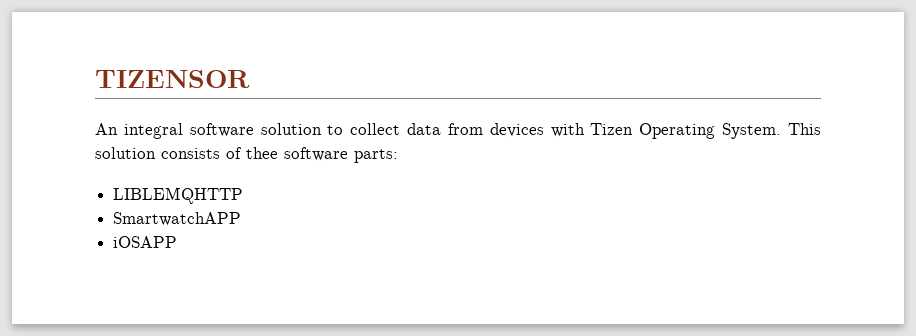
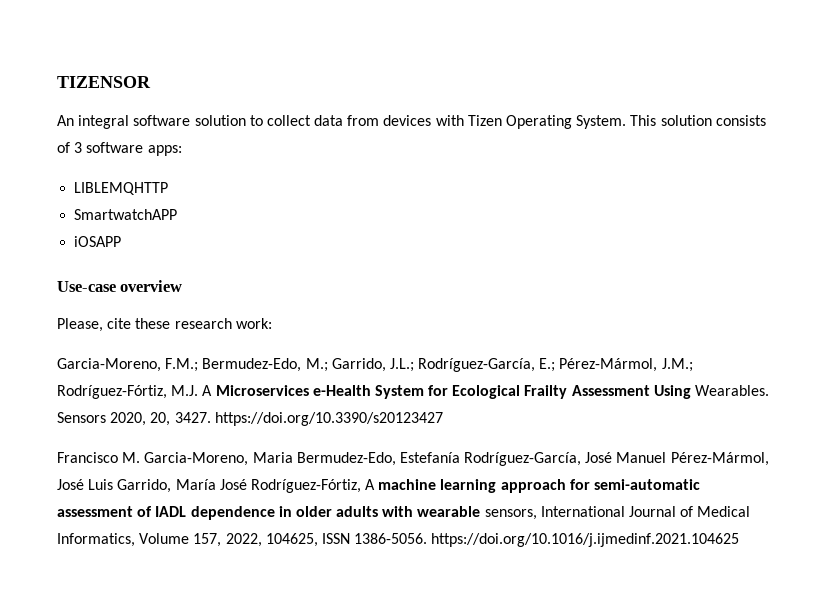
[246,147,398,163] thee software parts: -> [74,142,182,156] 3 software apps:
(178, 242) none -> [57,280,183,292] [57,318,272,332] [57,358,693,372] [57,385,770,399] [57,412,443,426] [57,452,769,466] [57,479,701,493] [57,506,751,520] [57,533,740,547] // Use-case overview // Please, cite these research work: // Garcia-Moreno, F.M.; Bermudez-Edo, M.; Garrido, J.L.; Rodríguez-García, E.; Pérez-Mármol, J.M.; Rodríguez-Fórtiz, M.J. A Microservices e-Health System for Ecological Frailty Assessment Using Wearables. Sensors 2020, 20, 3427. https://doi.org/10.3390/s20123427 // Francisco M. Garcia-Moreno, Maria Bermudez-Edo, Estefanía Rodríguez-García, José Manuel Pérez-Mármol, José Luis Garrido, María José Rodríguez-Fórtiz, A machine learning approach for semi-automatic assessment of IADL dependence in older adults with wearable sensors, International Journal of Medical Informatics, Volume 157, 2022, 104625, ISSN 1386-5056. https://doi.org/10.1016/j.ijmedinf.2021.104625

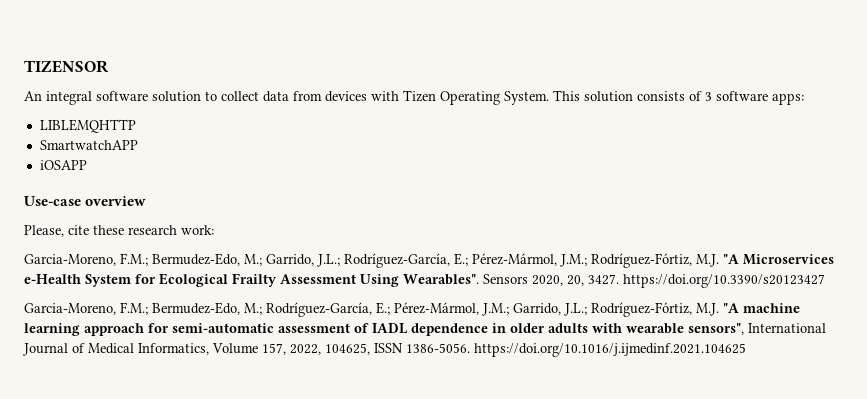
[202,385,213,396] A -> [723,254,739,264] "A
[695,385,770,396] Wearables. -> [403,274,479,285] Wearables".
[57,452,769,466] [57,479,376,493] Francisco M. Garcia-Moreno, Maria Bermudez-Edo, Estefanía Rodríguez-García, José Manuel Pérez-Mármol, José Luis Garrido, María José Rodríguez-Fórtiz, A -> [24,302,739,317] Garcia-Moreno, F.M.; Bermudez-Edo, M.; Rodríguez-García, E.; Pérez-Mármol, J.M.; Garrido, J.L.; Rodríguez-Fórtiz, M.J. "A
[484,509,537,520] sensors, -> [688,323,744,335] sensors",

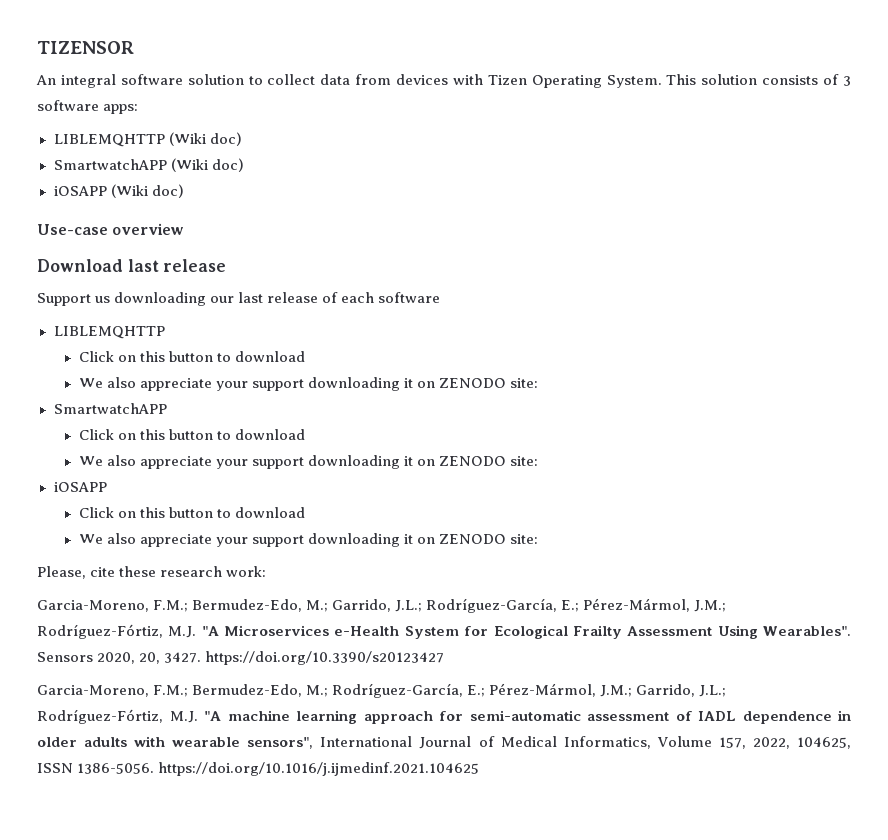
[39,140,138,150] [39,160,87,170] [24,196,147,206] // SmartwatchAPP // iOSAPP // Use-case overview -> [168,132,242,146] [53,158,244,172] [53,184,184,198] [37,223,185,235] [37,259,227,272] [37,292,441,306] [53,326,165,339] [78,351,306,362] [78,377,539,391] [53,403,167,414] [78,429,306,440] [78,455,539,469] [53,482,107,492] [78,507,306,518] [78,533,539,547] (Wiki doc) // SmartwatchAPP (Wiki doc) // iOSAPP (Wiki doc) // Use-case overview // Download last release // Support us downloading our last release of each software // LIBLEMQHTTP // Click on this button to download // We also appreciate your support downloading it on ZENODO site: // SmartwatchAPP // Click on this button to download // We also appreciate your support downloading it on ZENODO site: // iOSAPP // Click on this button to download // We also appreciate your support downloading it on ZENODO site:

